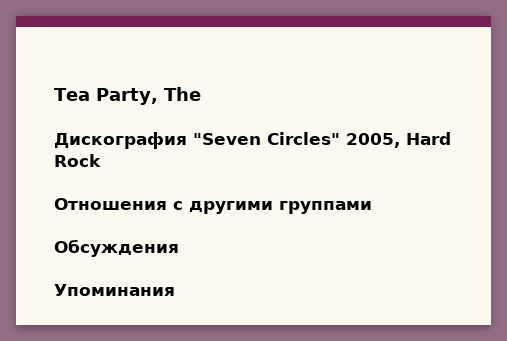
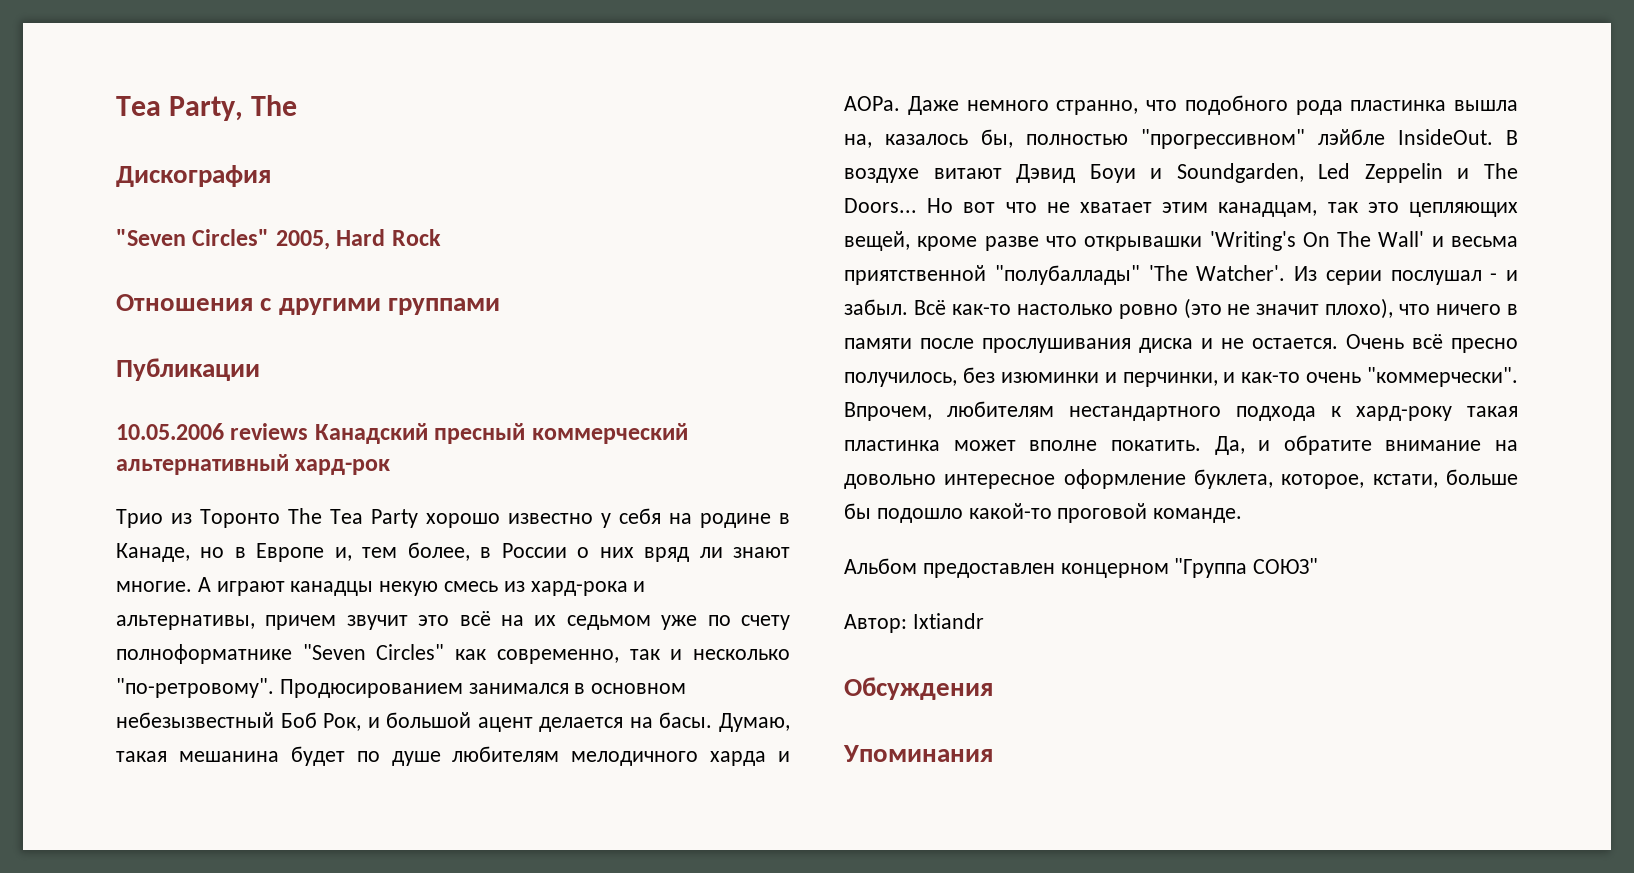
(187, 140) none -> (271, 176) //
(372, 207) none -> [116,358,260,381] [116,423,688,444] [116,454,391,475] [116,508,790,528] [116,542,790,562] [116,577,646,596] [116,611,790,630] [116,644,790,664] [116,678,687,698] [116,712,790,732] [116,746,790,766] [844,95,1518,115] [844,129,1518,149] [844,163,1518,183] [844,198,1518,217] [844,231,1518,251] [844,265,1518,285] [844,298,1518,319] [844,334,1518,353] [844,367,1518,387] [844,401,1518,421] [844,435,1518,455] [844,469,1518,489] [844,503,1243,523] [844,558,1319,578] [844,613,984,633] // Публикации // 10.05.2006 reviews Канадский пресный коммерческий альтернативный хард-рок // Трио из Торонто The Tea Party хорошо известно у себя на родине в Канаде, но в Европе и, тем более, в России о них вряд ли знают многие. А играют канадцы некую смесь из хард-рока и альтернативы, причем звучит это всё на их седьмом уже по счету полноформатнике "Seven Circles" как современно, так и несколько "по-ретровому". Продюсированием занимался в основном небезызвестный Боб Рок, и большой ацент делается на басы. Думаю, такая мешанина будет по душе любителям мелодичного харда и АОРа. Даже немного странно, что подобного рода пластинка вышла на, казалось бы, полностью "прогрессивном" лэйбле InsideOut. В воздухе витают Дэвид Боуи и Soundgarden, Led Zeppelin и The Doors... Но вот что не хватает этим канадцам, так это цепляющих вещей, кроме разве что открывашки 'Writing's On The Wall' и весьма приятственной "полубаллады" 'The Watcher'. Из серии послушал - и забыл. Всё как-то настолько ровно (это не значит плохо), что ничего в памяти после прослушивания диска и не остается. Очень всё пресно получилось, без изюминки и перчинки, и как-то очень "коммерчески". Впрочем, любителям нестандартного подхода к хард-року такая пластинка может вполне покатить. Да, и обратите внимание на довольно интересное оформление буклета, которое, кстати, больше бы подошло какой-то проговой команде. // Альбом предоставлен концерном "Группа СОЮЗ" // Автор: Ixtiandr

